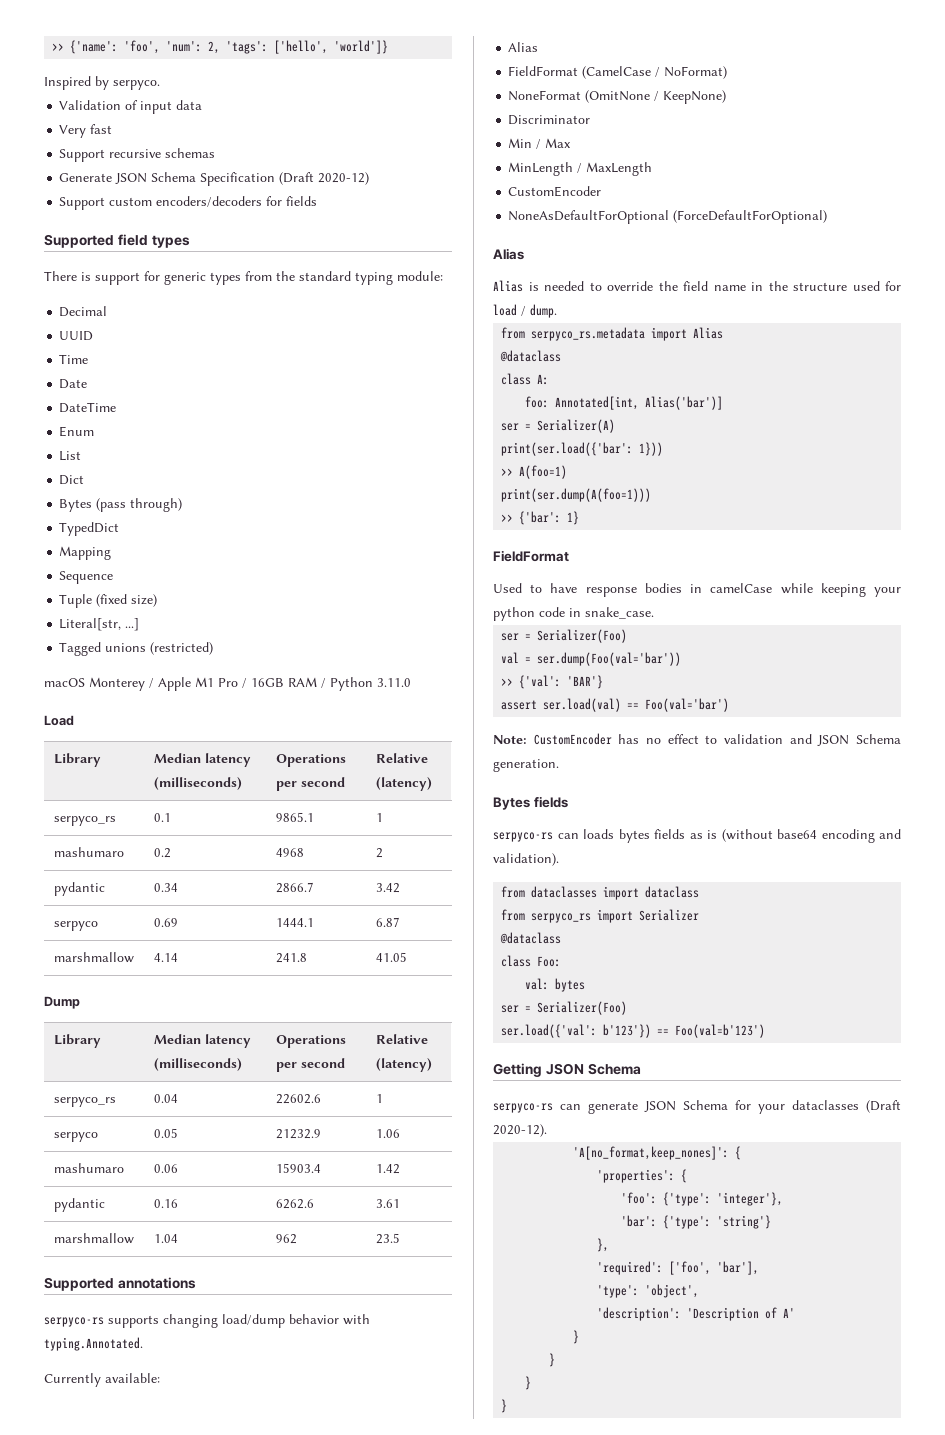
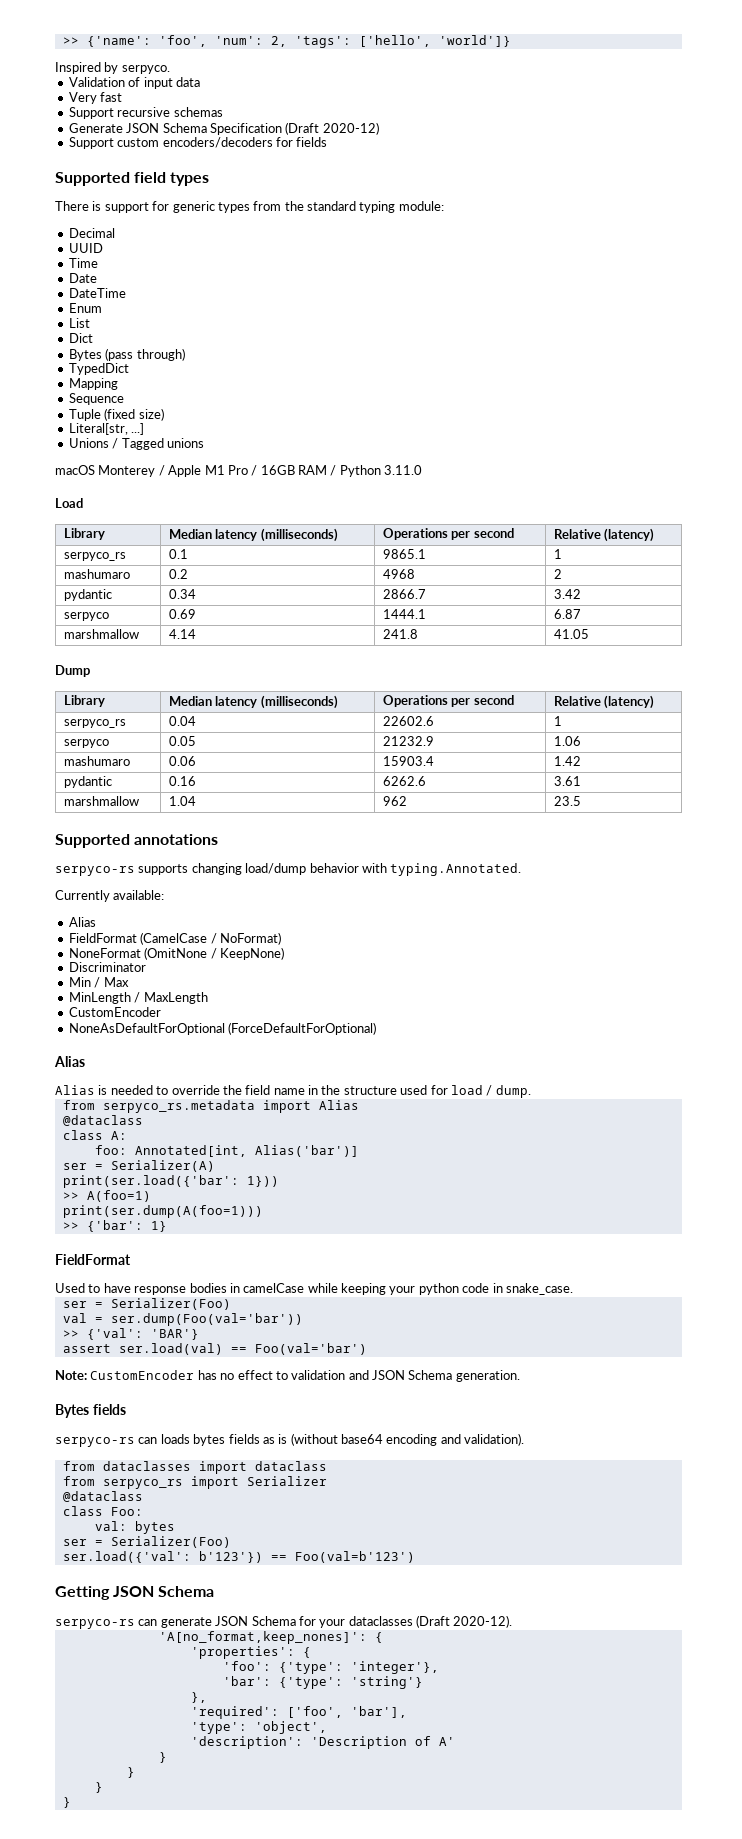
(140, 624) none -> [68,438,119,449] Unions /
[150,642,214,655] (restricted) -> (204, 443) none

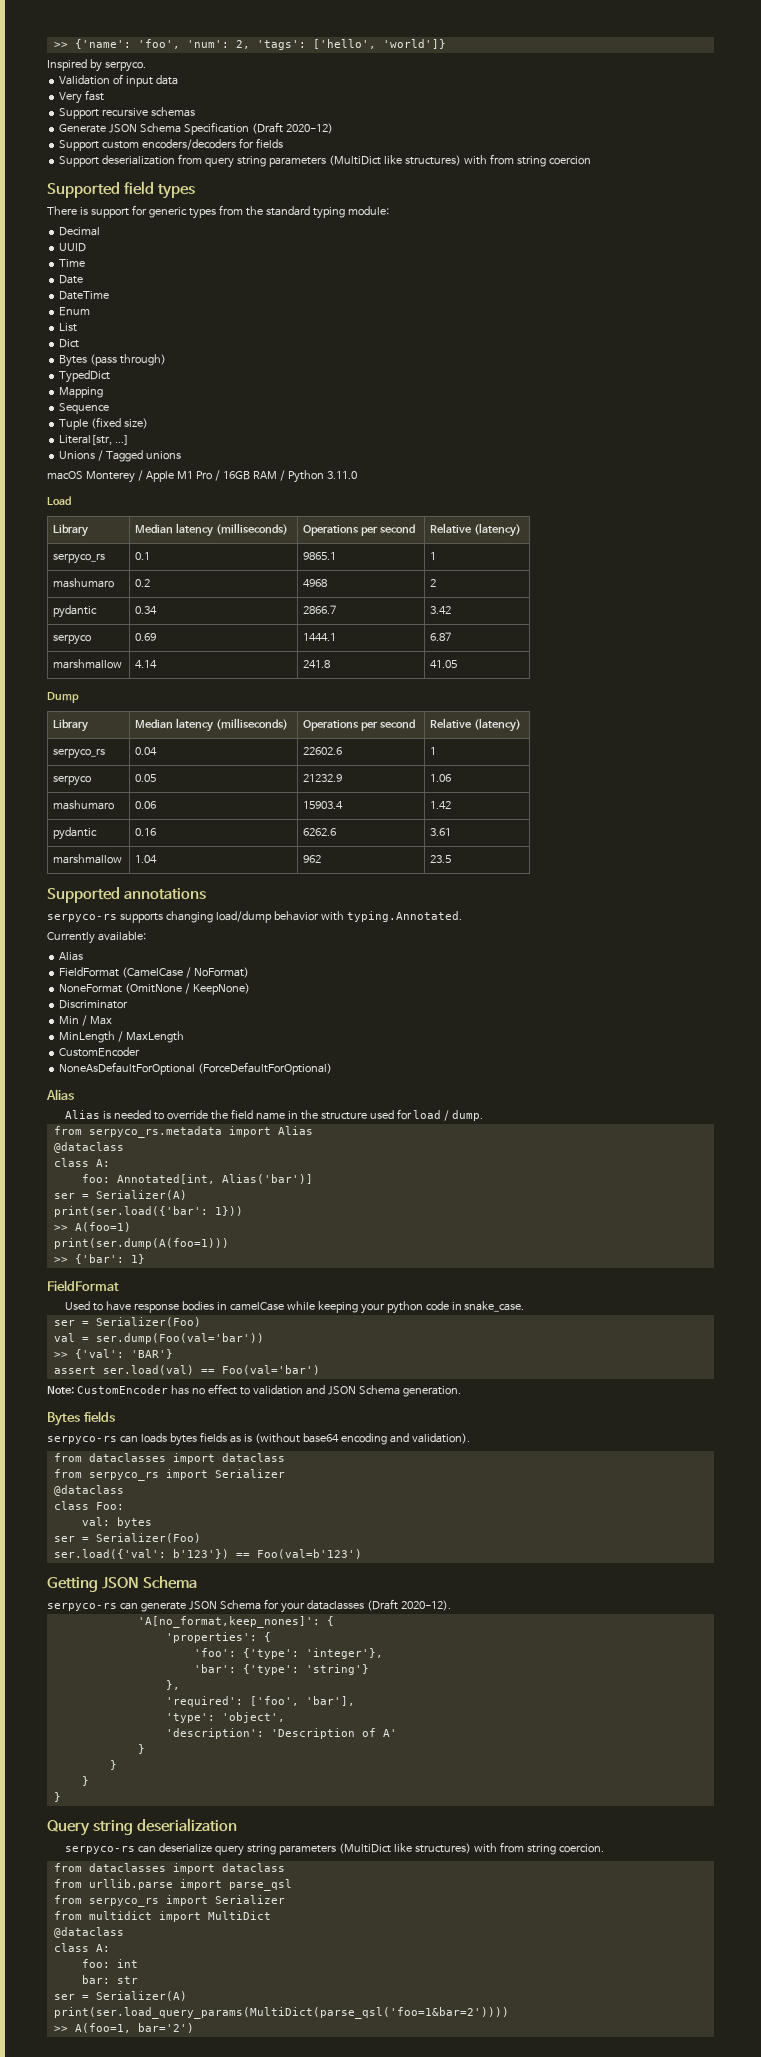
(328, 142) none -> [59,154,591,168] // Support deserialization from query string parameters (MultiDict like structures) with from string coercion
(71, 1802) none -> [47,1818,238,1836] [64,1842,604,1856] [53,1863,285,1874] [53,1879,292,1891] [53,1895,285,1907] [53,1911,271,1922] [53,1927,124,1938] [53,1943,110,1952] [81,1959,138,1968] [81,1975,138,1984] [53,1991,187,2001] [53,2007,509,2019] [53,2023,194,2033] // Query string deserialization // serpyco-rs can deserialize query string parameters (MultiDict like structures) with from string coercion. // from dataclasses import dataclass // from urllib.parse import parse_qsl // from serpyco_rs import Serializer // from multidict import MultiDict // @dataclass // class A: // foo: int // bar: str // ser = Serializer(A) // print(ser.load_query_params(MultiDict(parse_qsl('foo=1&bar=2')))) // >> A(foo=1, bar='2')

